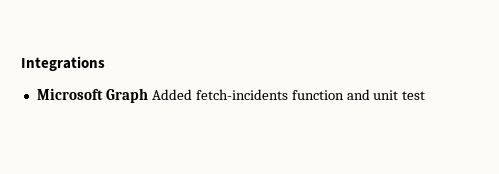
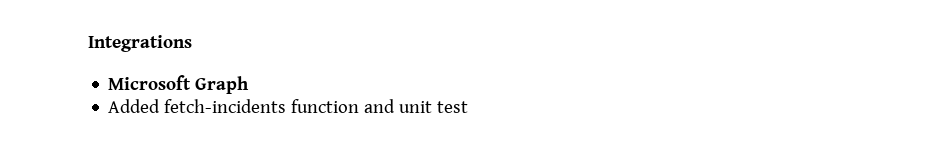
(148, 95) none -> (250, 85) //

